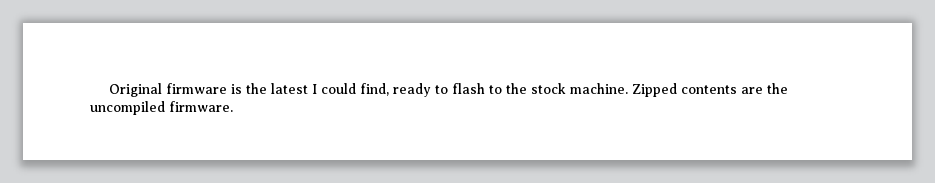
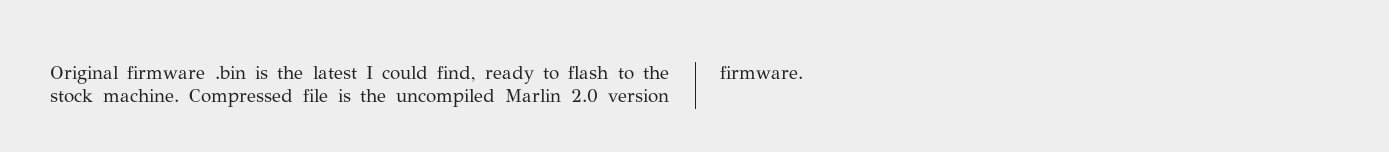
(228, 88) none -> [214,66,246,79] .bin
[632,83,789,97] [90,101,165,115] Zipped contents are the uncompiled -> [188,89,670,107] Compressed file is the uncompiled Marlin 2.0 version

